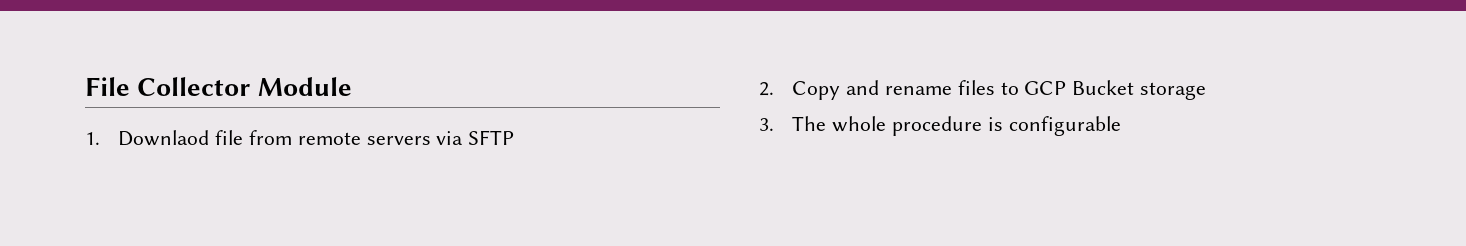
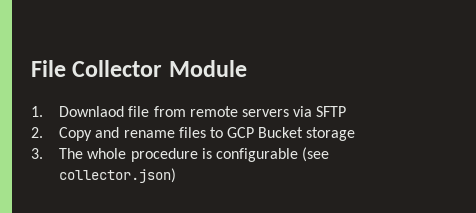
(1121, 126) none -> [302,147,330,162] [59,168,177,183] (see collector.json)

